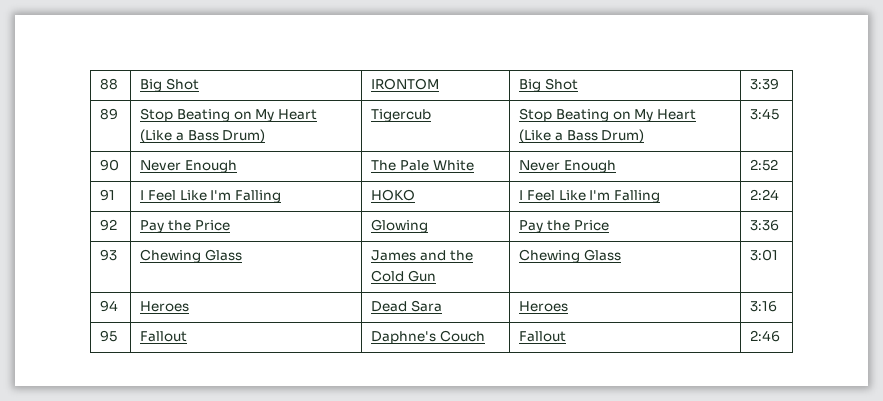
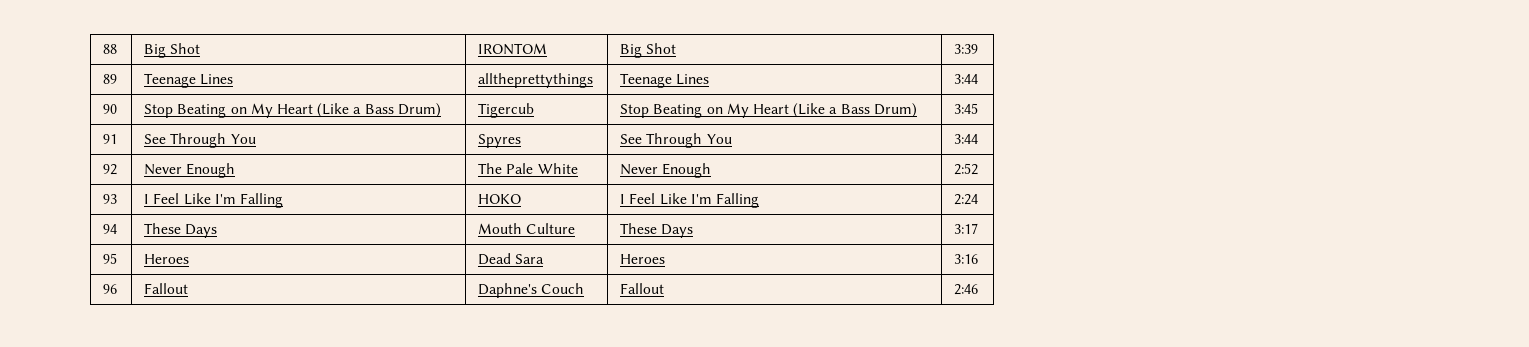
(119, 114) none -> [144,73,234,88] [478,73,594,88] [620,73,710,88] [954,74,979,84] [103,104,118,114] | Teenage Lines | alltheprettythings | Teenage Lines | 3:44 // 90
[100,159,120,171] 90 -> [103,134,118,144] [144,133,256,148] [478,134,522,148] [620,133,732,148] [954,134,979,144] [103,164,118,175] 91 | See Through You | Spyres | See Through You | 3:44 // 92
[100,189,116,201] 91 -> [103,194,118,204] 93
[100,219,118,231] [140,220,230,233] [371,219,429,233] [519,220,609,233] [750,220,780,231] [100,249,118,261] [140,249,242,263] [371,250,473,261] [371,270,436,282] [519,249,621,263] [750,249,779,261] [100,300,119,312] 92 | Pay the Price | Glowing | Pay the Price | 3:36 // 93 | Chewing Glass | James and the Cold Gun | Chewing Glass | 3:01 // 94 -> [103,224,118,234] [144,223,218,238] [478,223,576,234] [620,223,694,238] [954,223,979,234] [103,253,118,264] 94 | These Days | Mouth Culture | These Days | 3:17 // 95
[100,330,118,342] 95 -> [103,284,118,294] 96

